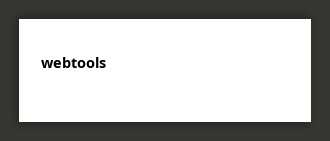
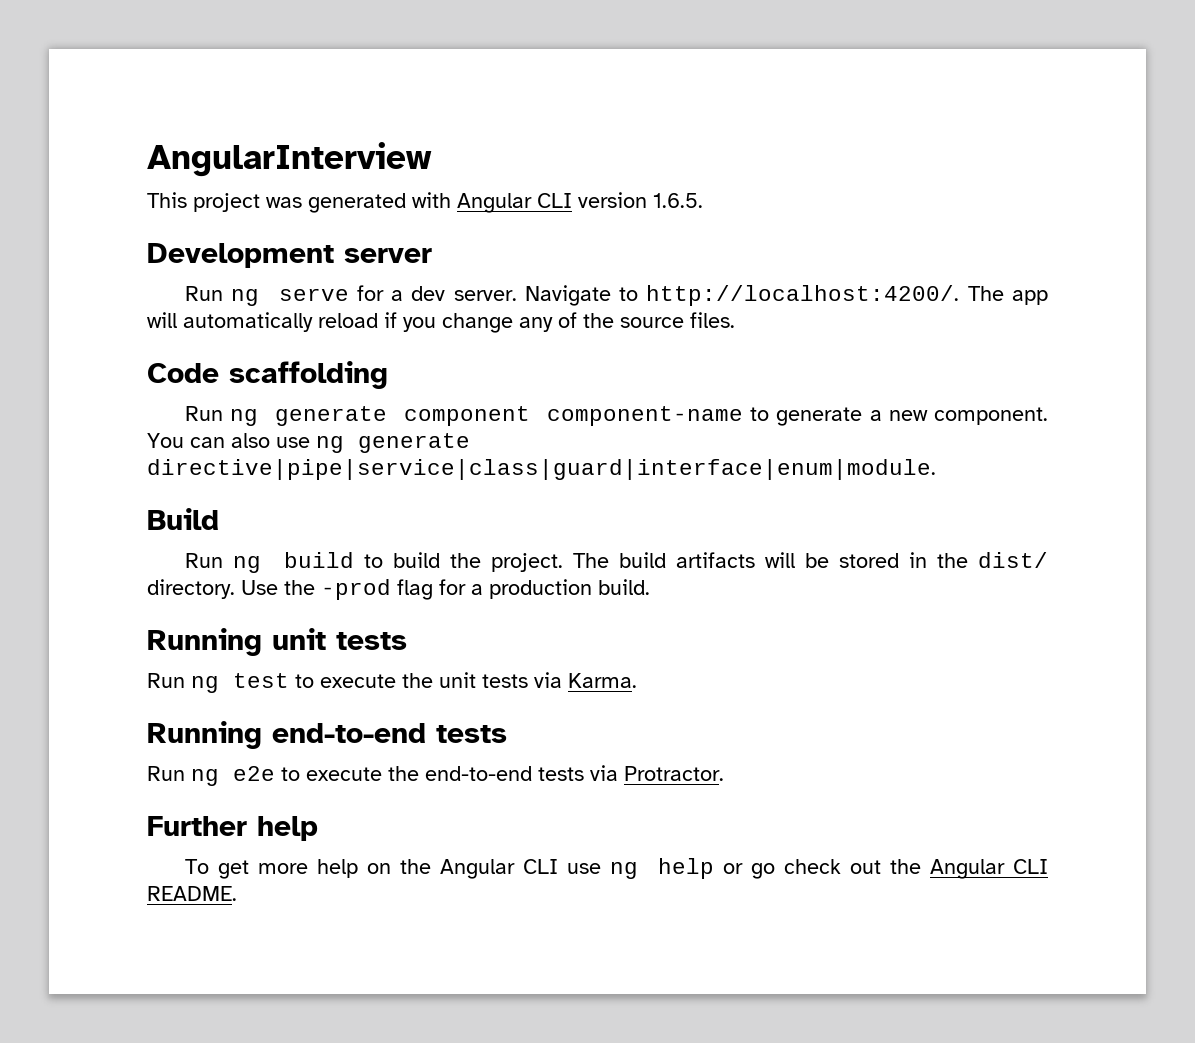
[41,57,106,68] webtools -> [147,142,432,177] [147,192,703,213] [147,243,432,268] [184,285,1048,306] [147,312,735,333] [147,361,388,389] [184,406,1048,426] [147,433,470,453] [147,459,936,480] [147,508,219,530] [184,552,1049,573] [147,579,650,600] [147,628,407,656] [147,672,637,693] [147,721,507,749] [147,765,724,786] [147,816,318,841] [184,858,1048,879] [147,886,237,901] AngularInterview // This project was generated with Angular CLI version 1.6.5. // Development server // Run ng serve for a dev server. Navigate to http://localhost:4200/. The app will automatically reload if you change any of the source files. // Code scaffolding // Run ng generate component component-name to generate a new component. You can also use ng generate directive|pipe|service|class|guard|interface|enum|module. // Build // Run ng build to build the project. The build artifacts will be stored in the dist/ directory. Use the -prod flag for a production build. // Running unit tests // Run ng test to execute the unit tests via Karma. // Running end-to-end tests // Run ng e2e to execute the end-to-end tests via Protractor. // Further help // To get more help on the Angular CLI use ng help or go check out the Angular CLI README.

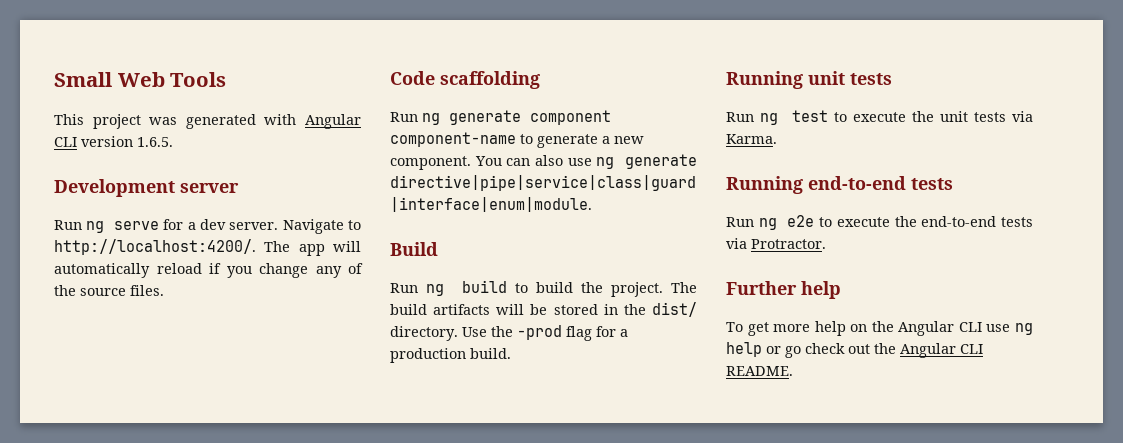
[147,142,432,177] AngularInterview -> [54,72,227,87] Small Web Tools

